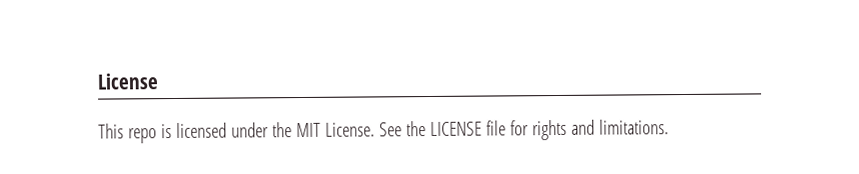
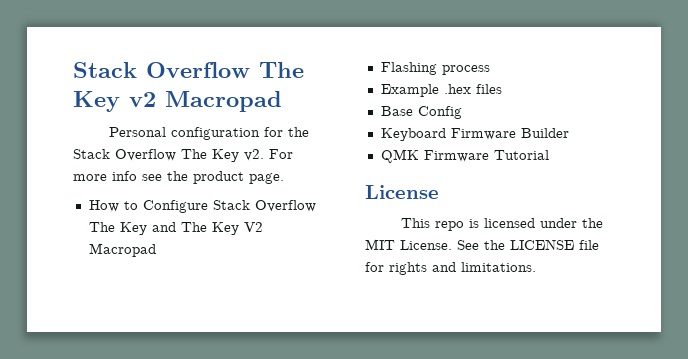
(97, 81) none -> [73,62,304,78] [73,91,282,112] [109,127,310,140] [73,149,293,162] [73,171,284,184] [88,200,316,213] [88,222,263,235] [88,243,156,257] [380,62,490,75] [380,84,502,97] [380,106,462,119] [380,128,569,141] [380,149,549,163] Stack Overflow The Key v2 Macropad // Personal configuration for the Stack Overflow The Key v2. For more info see the product page. // How to Configure Stack Overflow The Key and The Key V2 Macropad // Flashing process // Example .hex files // Base Config // Keyboard Firmware Builder // QMK Firmware Tutorial //

